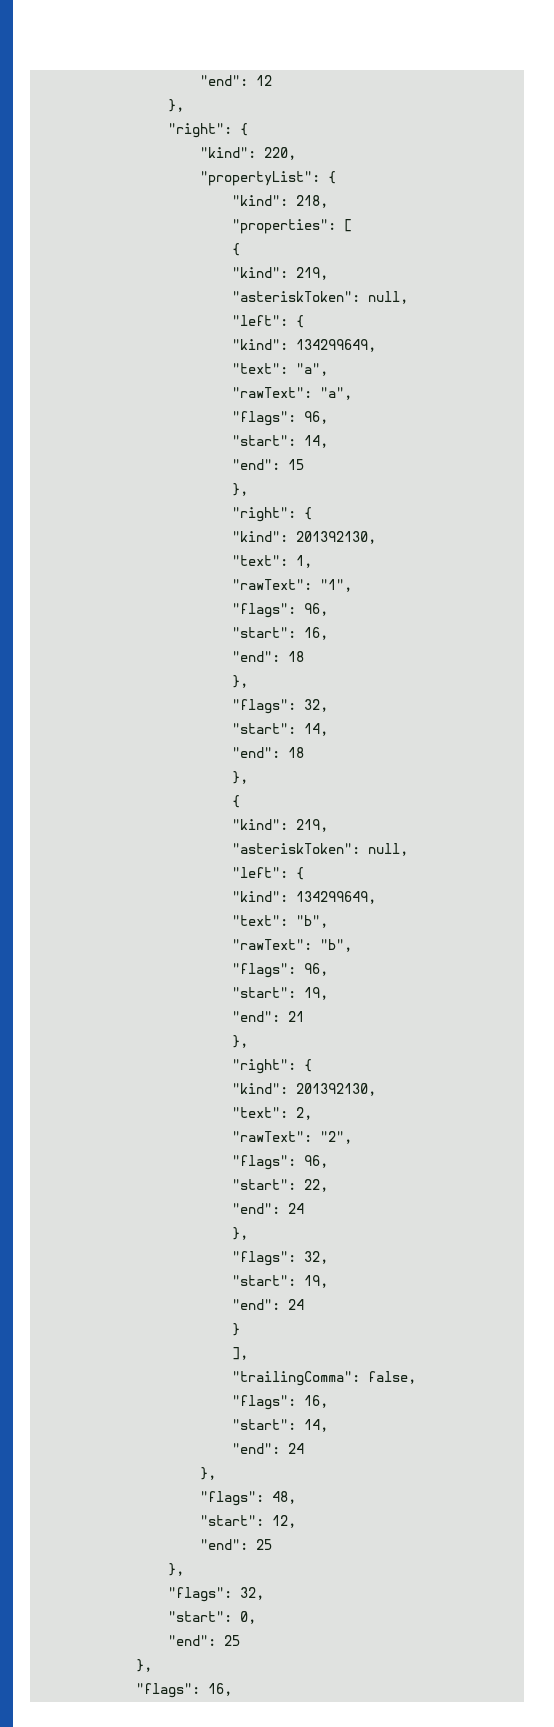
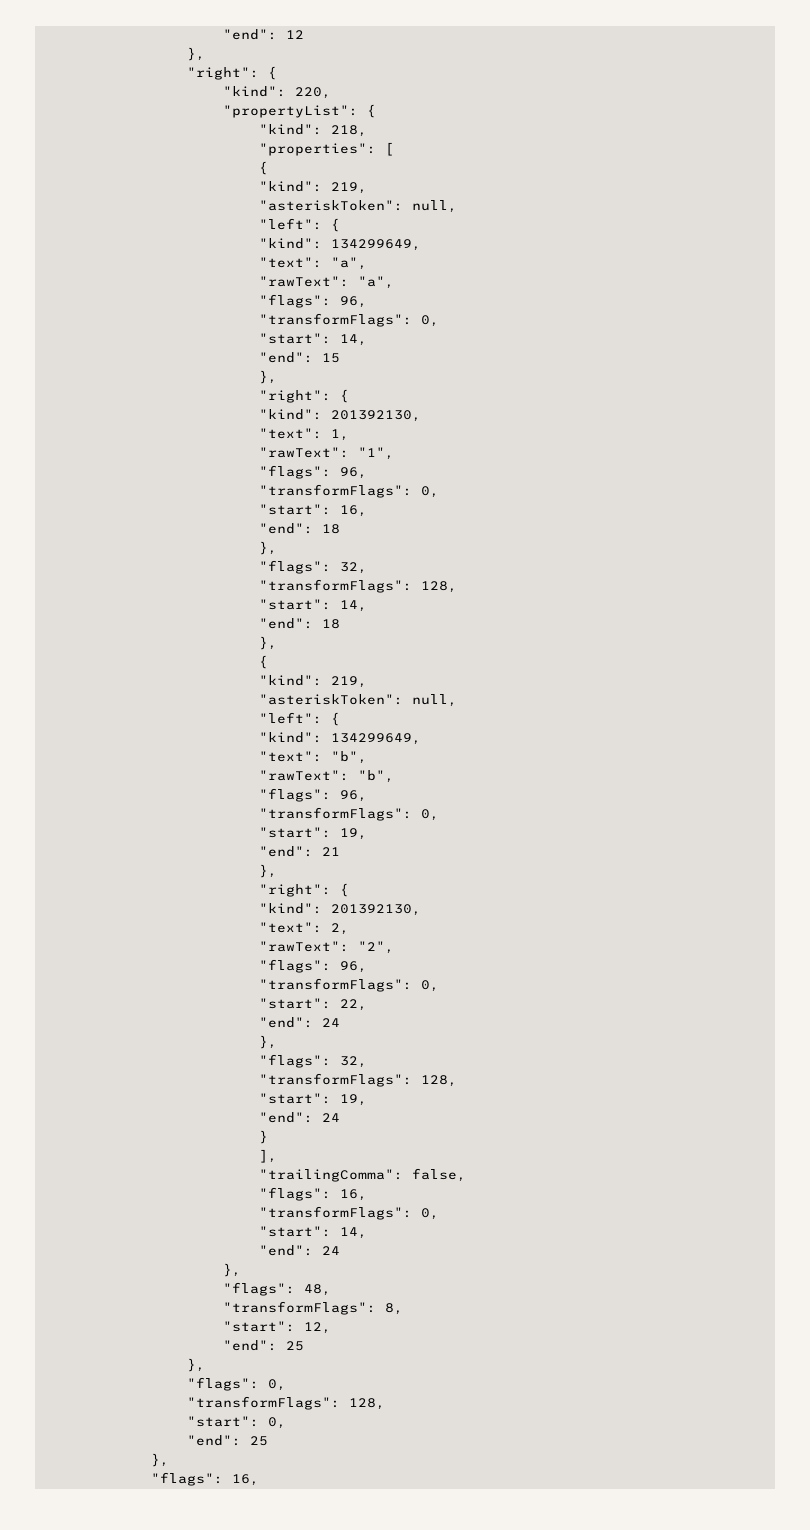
(328, 417) none -> [258,313,439,327] // "transformFlags": 0,
(328, 609) none -> [258,484,439,498] // "transformFlags": 0,
(328, 705) none -> [258,579,457,593] // "transformFlags": 128,
(328, 969) none -> [258,807,439,821] // "transformFlags": 0,
(328, 1161) none -> [258,978,439,992] // "transformFlags": 0,
(328, 1257) none -> [258,1073,457,1087] // "transformFlags": 128,
(328, 1401) none -> [258,1206,439,1220] // "transformFlags": 0,
(296, 1497) none -> [222,1301,403,1315] // "transformFlags": 8,
[239,1587,264,1600] 32, -> [267,1379,286,1391] [186,1396,385,1410] 0, // "transformFlags": 128,

